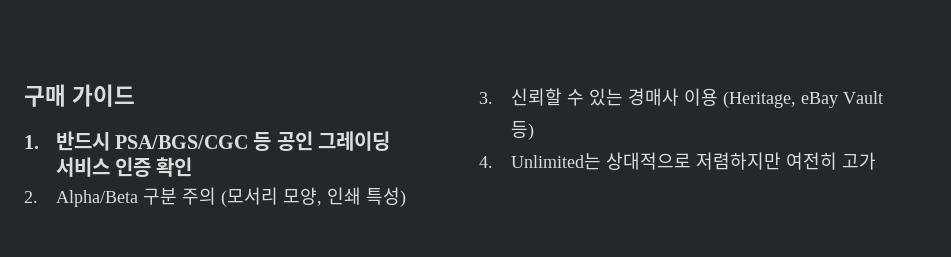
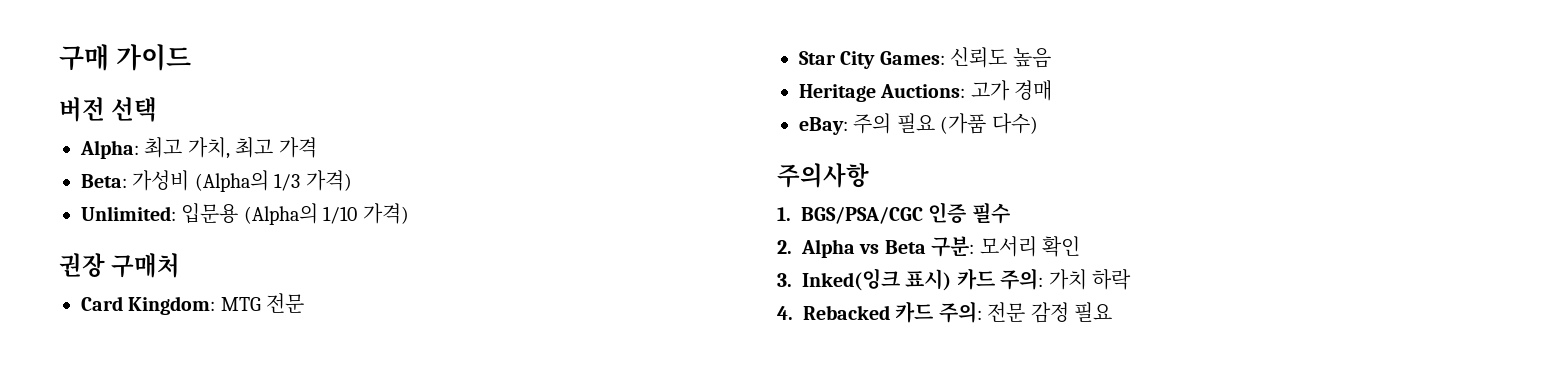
[24,131,391,151] [55,157,193,177] [24,187,406,207] [479,88,883,108] [510,121,534,140] [479,152,876,170] 1. 반드시 PSA/BGS/CGC 등 공인 그레이딩 서비스 인증 확인 // 2. Alpha/Beta 구분 주의 (모서리 모양, 인쇄 특성) // 3. 신뢰할 수 있는 경매사 이용 (Heritage, eBay Vault 등) // 4. Unlimited는 상대적으로 저렴하지만 여전히 고가 -> [59,97,158,122] [80,137,317,159] [81,170,352,192] [81,203,409,225] [59,253,181,278] [81,293,305,315] [799,47,1051,69] [799,80,1053,102] [799,113,1038,135] [777,163,869,188] [777,202,1010,224] [777,236,1080,258] [777,268,1131,291] [777,301,1112,323] 버전 선택 // Alpha: 최고 가치, 최고 가격 // Beta: 가성비 (Alpha의 1/3 가격) // Unlimited: 입문용 (Alpha의 1/10 가격) // 권장 구매처 // Card Kingdom: MTG 전문 // Star City Games: 신뢰도 높음 // Heritage Auctions: 고가 경매 // eBay: 주의 필요 (가품 다수) // 주의사항 // 1. BGS/PSA/CGC 인증 필수 // 2. Alpha vs Beta 구분: 모서리 확인 // 3. Inked(잉크 표시) 카드 주의: 가치 하락 // 4. Rebacked 카드 주의: 전문 감정 필요

